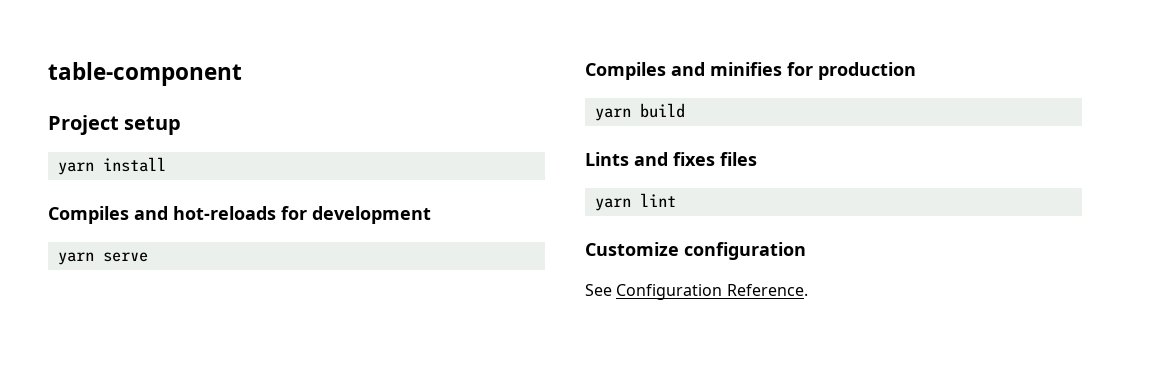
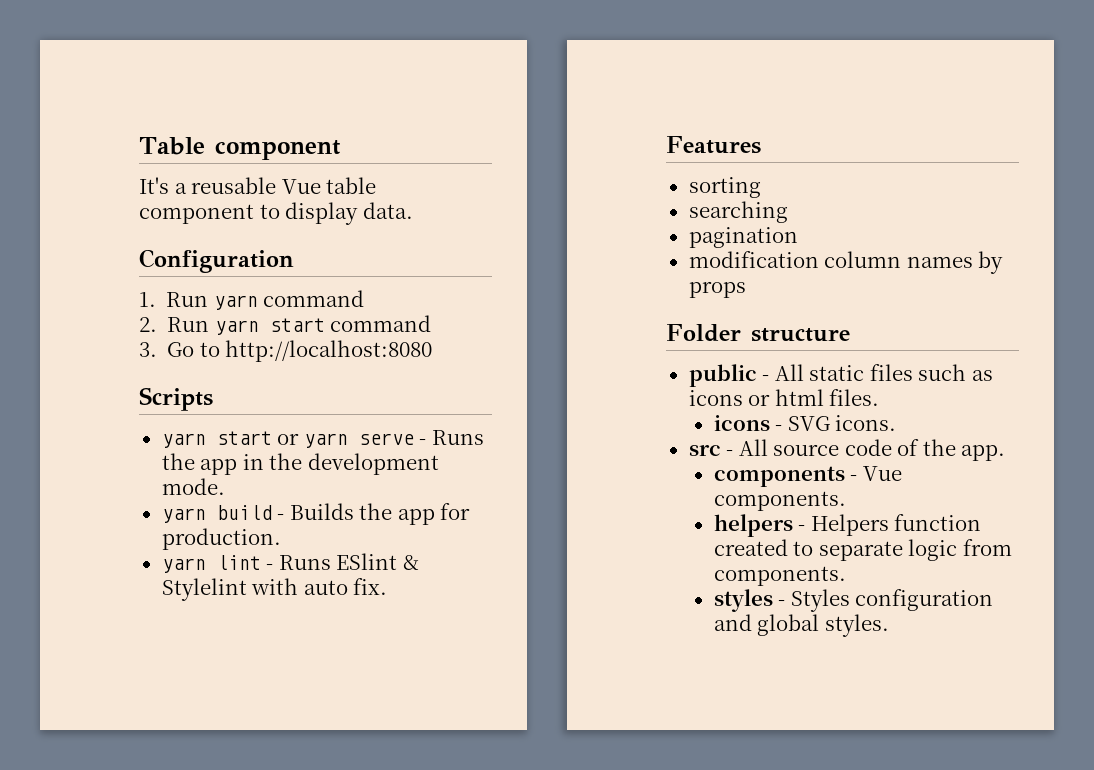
[48,62,242,86] [48,115,182,135] [57,157,166,175] [48,206,431,224] [57,252,148,265] [585,62,916,80] [594,103,685,121] [585,152,757,166] [594,193,676,211] [585,242,806,260] [585,284,808,300] table-component // Project setup // yarn install // Compiles and hot-reloads for development // yarn serve // Compiles and minifies for production // yarn build // Lints and fixes files // yarn lint // Customize configuration // See Configuration Reference. -> [139,137,341,160] [139,177,377,194] [139,202,413,225] [139,249,294,273] [139,290,365,310] [139,315,432,335] [139,340,433,362] [139,387,213,411] [161,430,484,448] [161,453,439,475] [161,478,225,495] [161,503,471,525] [161,528,281,550] [161,553,419,573] [161,578,388,601] [666,136,761,154] [688,177,761,198] [688,201,788,223] [688,227,798,248] [688,251,1004,274] [688,281,746,298] [666,324,850,342] [688,364,993,387] [688,389,880,406] [713,415,897,431] [688,439,1006,461] [713,466,902,487] [713,491,846,511] [713,514,982,537] [713,539,1012,561] [713,566,846,586] [713,589,994,612] [713,614,889,637] Table component // It's a reusable Vue table component to display data. // Configuration // 1. Run yarn command // 2. Run yarn start command // 3. Go to http://localhost:8080 // Scripts // yarn start or yarn serve - Runs the app in the development mode. // yarn build - Builds the app for production. // yarn lint - Runs ESlint & Stylelint with auto fix. // Features // sorting // searching // pagination // modification column names by props // Folder structure // public - All static files such as icons or html files. // icons - SVG icons. // src - All source code of the app. // components - Vue components. // helpers - Helpers function created to separate logic from components. // styles - Styles configuration and global styles.

